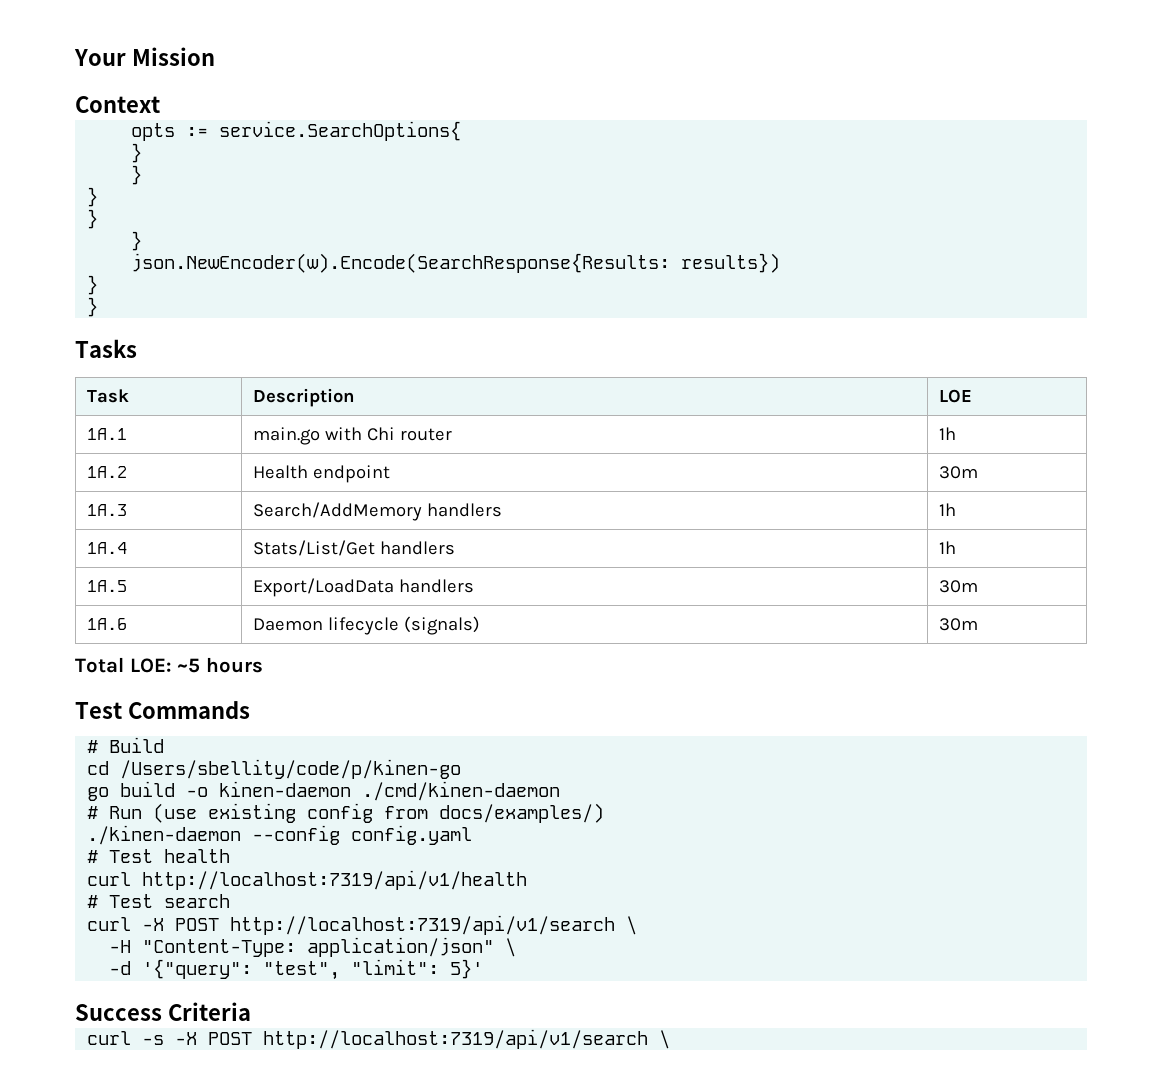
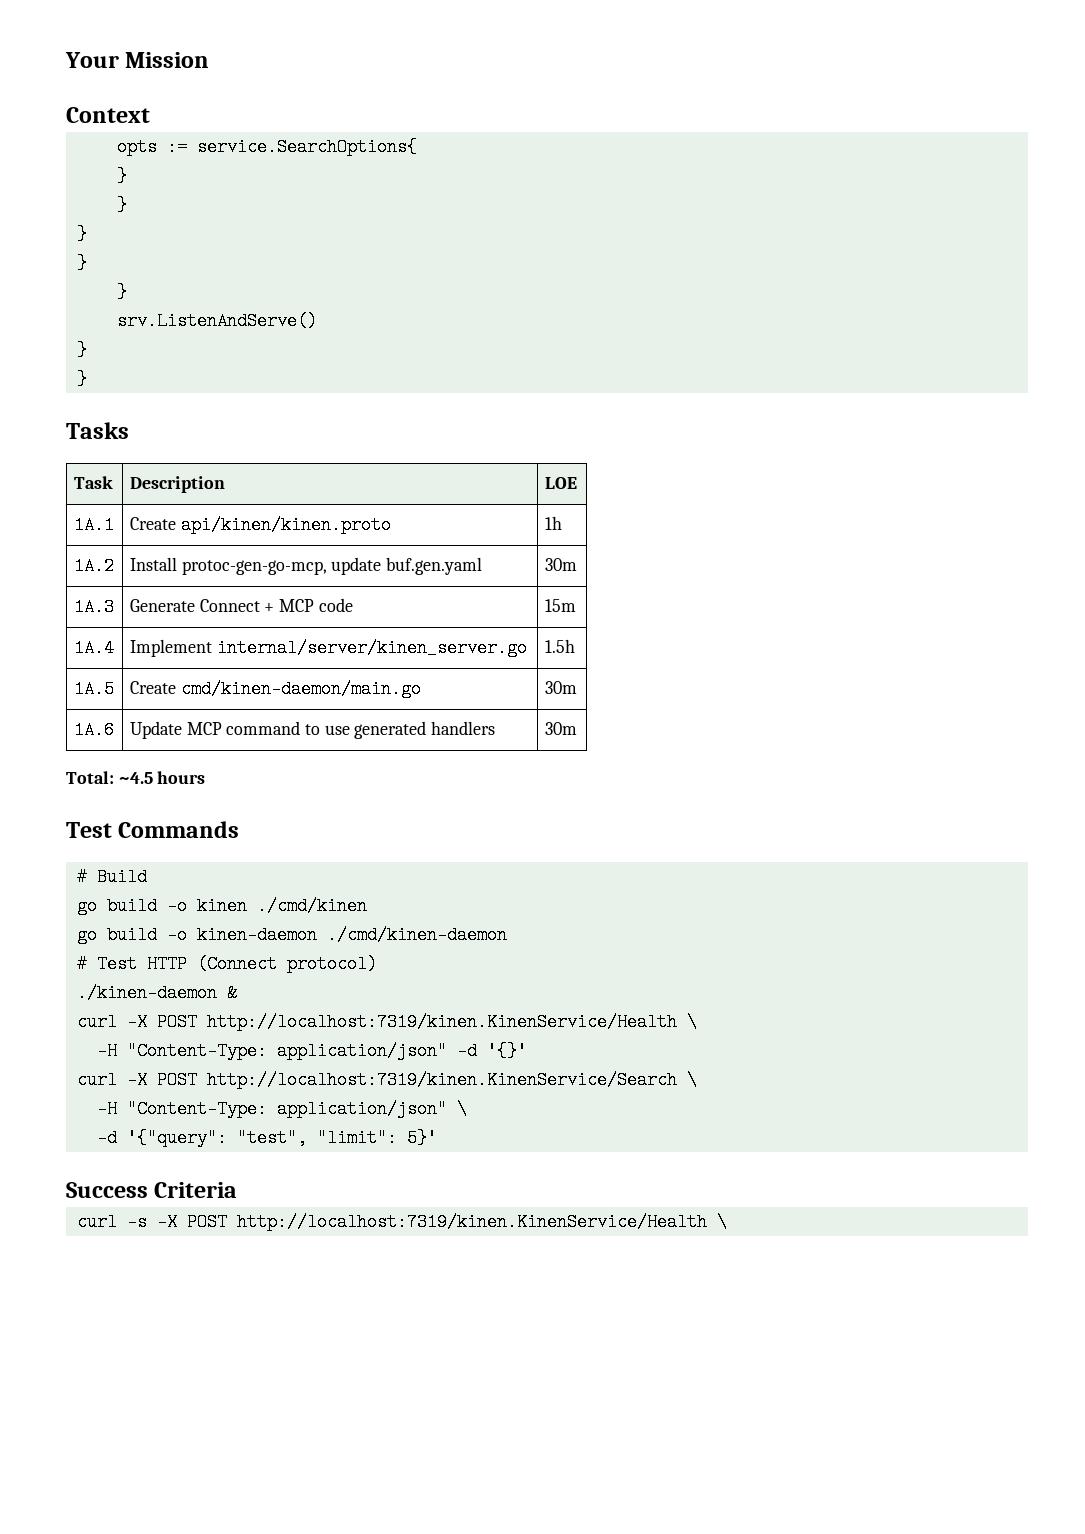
[131,253,781,273] json.NewEncoder(w).Encode(SearchResponse{Results: results}) -> [116,312,317,330] srv.ListenAndServe()
[252,427,452,445] [938,427,956,440] [86,466,127,478] [252,465,390,483] [938,466,978,479] [86,504,127,516] [252,502,502,521] [938,503,956,516] [86,542,127,554] [252,540,455,556] [938,541,956,554] main.go with Chi router | 1h // 1A.2 | Health endpoint | 30m // 1A.3 | Search/AddMemory handlers | 1h // 1A.4 | Stats/List/Get handlers | 1h -> [129,516,391,534] [544,516,562,530] [73,557,114,575] [129,557,482,575] [544,558,577,571] [73,598,114,616] [129,598,353,612] [544,599,576,612] [73,639,114,657] [129,639,527,657] [544,639,575,653] Create api/kinen/kinen.proto | 1h // 1A.2 | Install protoc-gen-go-mcp, update buf.gen.yaml | 30m // 1A.3 | Generate Connect + MCP code | 15m // 1A.4 | Implement internal/server/kinen_server.go | 1.5h
[252,578,474,597] Export/LoadData handlers -> [129,680,421,698] Create cmd/kinen-daemon/main.go
[252,616,480,635] [938,618,978,631] [75,657,201,673] Daemon lifecycle (signals) | 30m // Total LOE: ~5 -> [129,721,496,739] [544,722,577,735] [66,771,153,784] Update MCP command to use generated handlers | 30m // Total: ~4.5
[87,759,462,779] cd /Users/sbellity/code/p/kinen-go -> [76,897,367,915] go build -o kinen ./cmd/kinen
[109,803,605,823] [87,825,473,845] [87,849,231,863] [87,870,528,890] [87,894,231,908] [87,915,616,935] Run (use existing config from docs/examples/) // ./kinen-daemon --config config.yaml // # Test health // curl http://localhost:7319/api/v1/health // # Test search // curl -X POST http://localhost:7319/api/v1/search -> [96,955,377,973] [76,984,237,1002] [76,1013,697,1031] [96,1042,527,1060] [76,1071,677,1089] Test HTTP (Connect protocol) // ./kinen-daemon & // curl -X POST http://localhost:7319/kinen.KinenService/Health \ // -H "Content-Type: application/json" -d '{}' // curl -X POST http://localhost:7319/kinen.KinenService/Search
[263,1029,649,1049] http://localhost:7319/api/v1/search -> [236,1213,707,1231] http://localhost:7319/kinen.KinenService/Health

